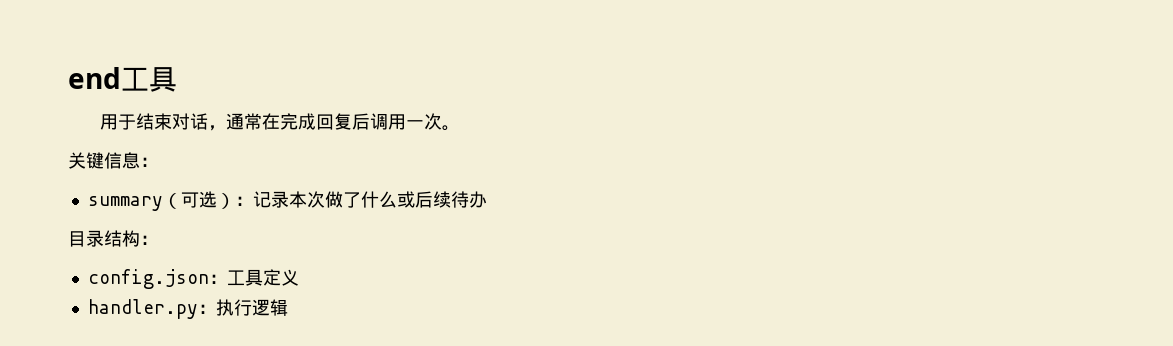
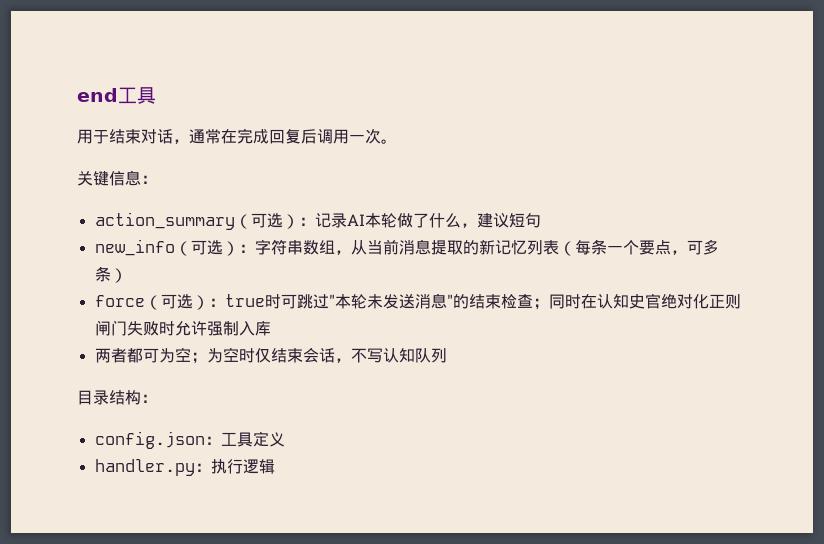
[87,196,163,211] summary -> [94,212,235,230] action_summary
[288,191,487,208] 本次做了什么或后续待办 -> [346,213,541,228] [94,239,719,256] [94,266,127,283] [94,293,741,310] [94,320,271,336] [94,347,447,364] AI本轮做了什么，建议短句 // new_info（可选）：字符串数组，从当前消息提取的新记忆列表（每条一个要点，可多条） // force（可选）：true时可跳过"本轮未发送消息"的结束检查；同时在认知史官绝对化正则闸门失败时允许强制入库 // 两者都可为空；为空时仅结束会话，不写认知队列

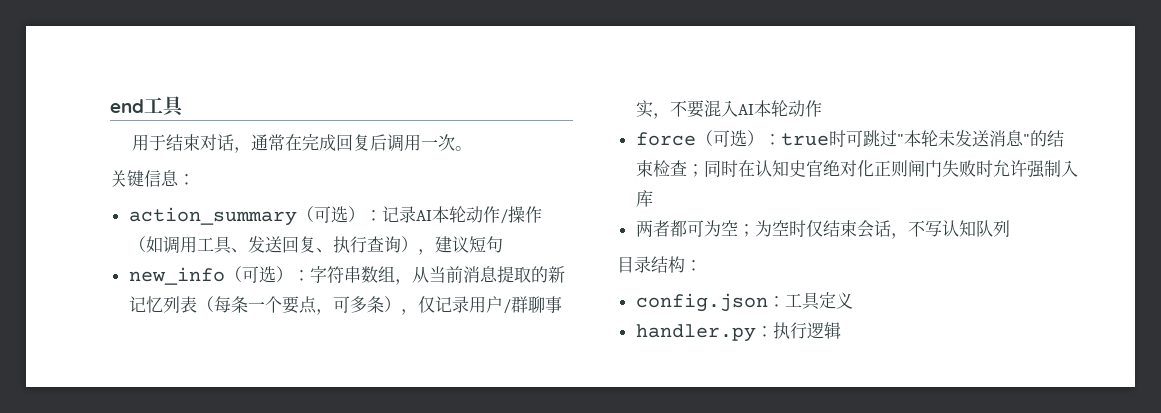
[396,213,461,228] 做了什么 -> [465,206,542,224] [128,236,418,254] 动作/操作（如调用工具、发送回复、执行查询）
(127, 275) none -> [400,296,562,315] [635,100,822,119] ，仅记录用户/群聊事实，不要混入AI本轮动作

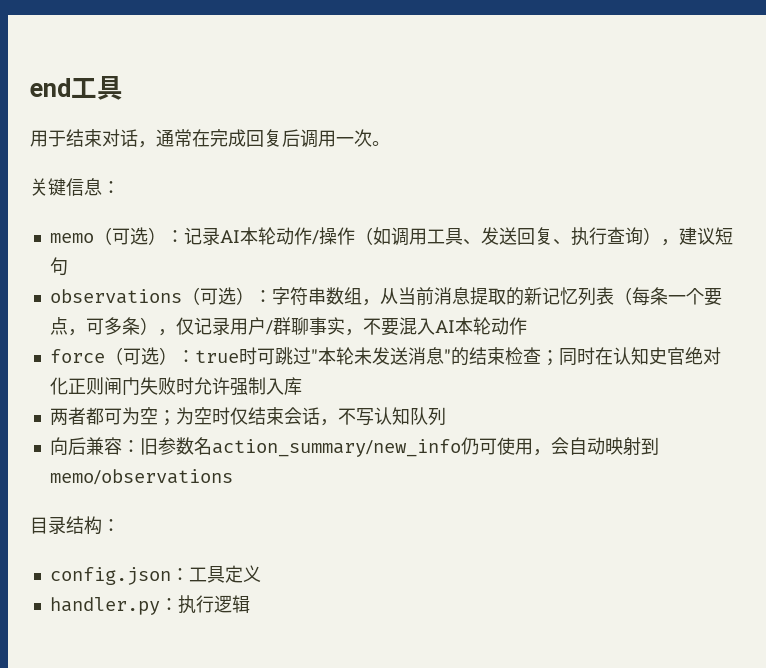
[128,207,297,226] action_summary -> [49,233,94,243] memo
[128,267,225,285] new_info -> [49,289,182,304] observations
(1010, 228) none -> [49,437,659,457] [49,469,233,485] // 向后兼容：旧参数名action_summary/new_info仍可使用，会自动映射到memo/observations

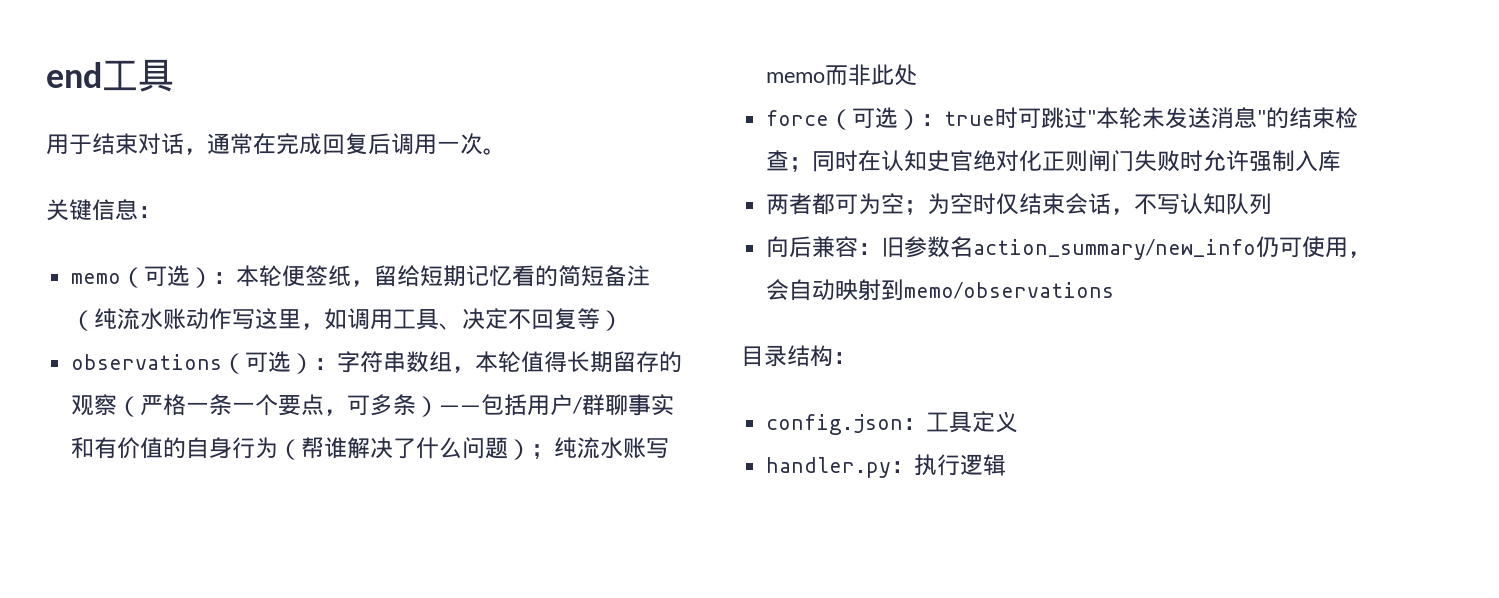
[183,227,733,246] [49,257,68,276] 记录AI本轮动作/操作（如调用工具、发送回复、执行查询），建议短句 -> [236,265,651,287] [71,308,624,331] 本轮便签纸，留给短期记忆看的简短备注（纯流水账动作写这里，如调用工具、决定不回复等）
[379,287,650,306] 从当前消息提取的新记忆列表（每 -> [475,351,683,373] [71,394,210,417] 本轮值得长期留存的观察（严格一
[157,317,230,336] ，仅记录 -> [439,394,528,416] ——包括
[344,317,527,336] ，不要混入AI本轮动作 -> [71,437,670,460] [766,64,918,86] 和有价值的自身行为（帮谁解决了什么问题）；纯流水账写memo而非此处

